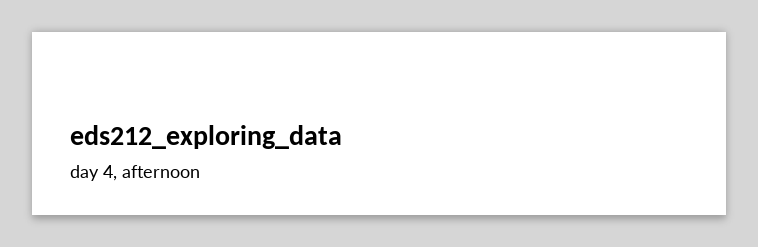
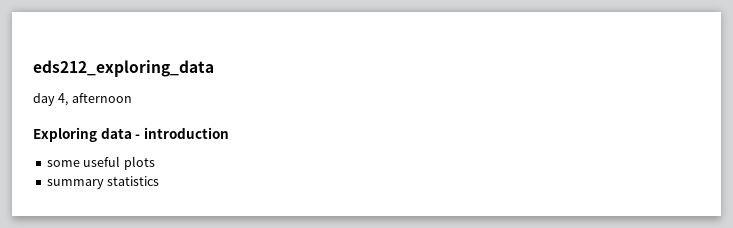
(200, 171) none -> [33,127,229,142] [46,156,155,170] [46,176,160,189] // Exploring data - introduction // some useful plots // summary statistics

